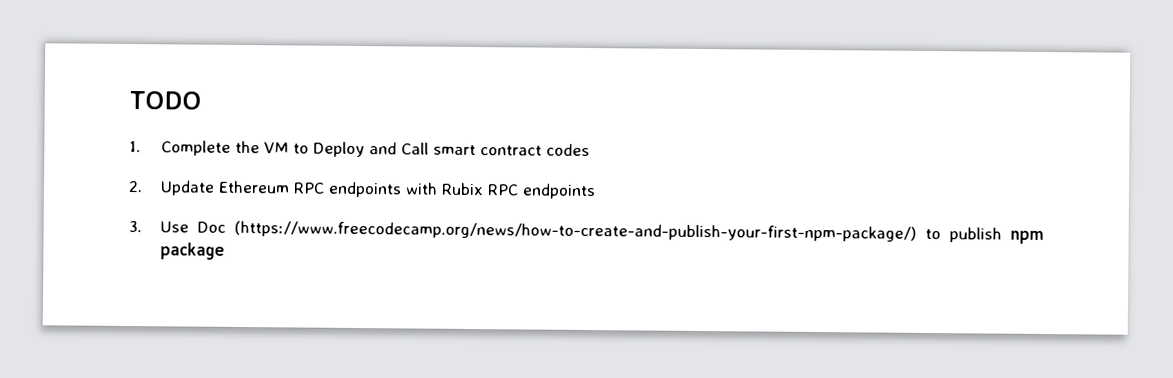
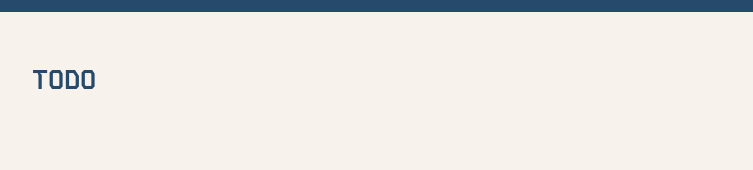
[129,140,591,158] [128,180,597,200] [128,220,1044,244] [160,242,226,260] // 1. Complete the VM to Deploy and Call smart contract codes // 2. Update Ethereum RPC endpoints with Rubix RPC endpoints // 3. Use Doc (https://www.freecodecamp.org/news/how-to-create-and-publish-your-first-npm-package/) to publish npm package -> (96, 79) none

